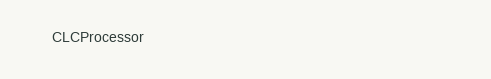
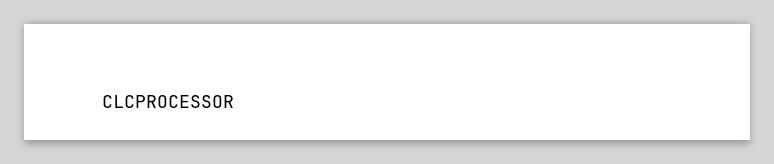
[52,32,144,42] CLCProcessor -> [102,95,234,108] CLCPROCESSOR

